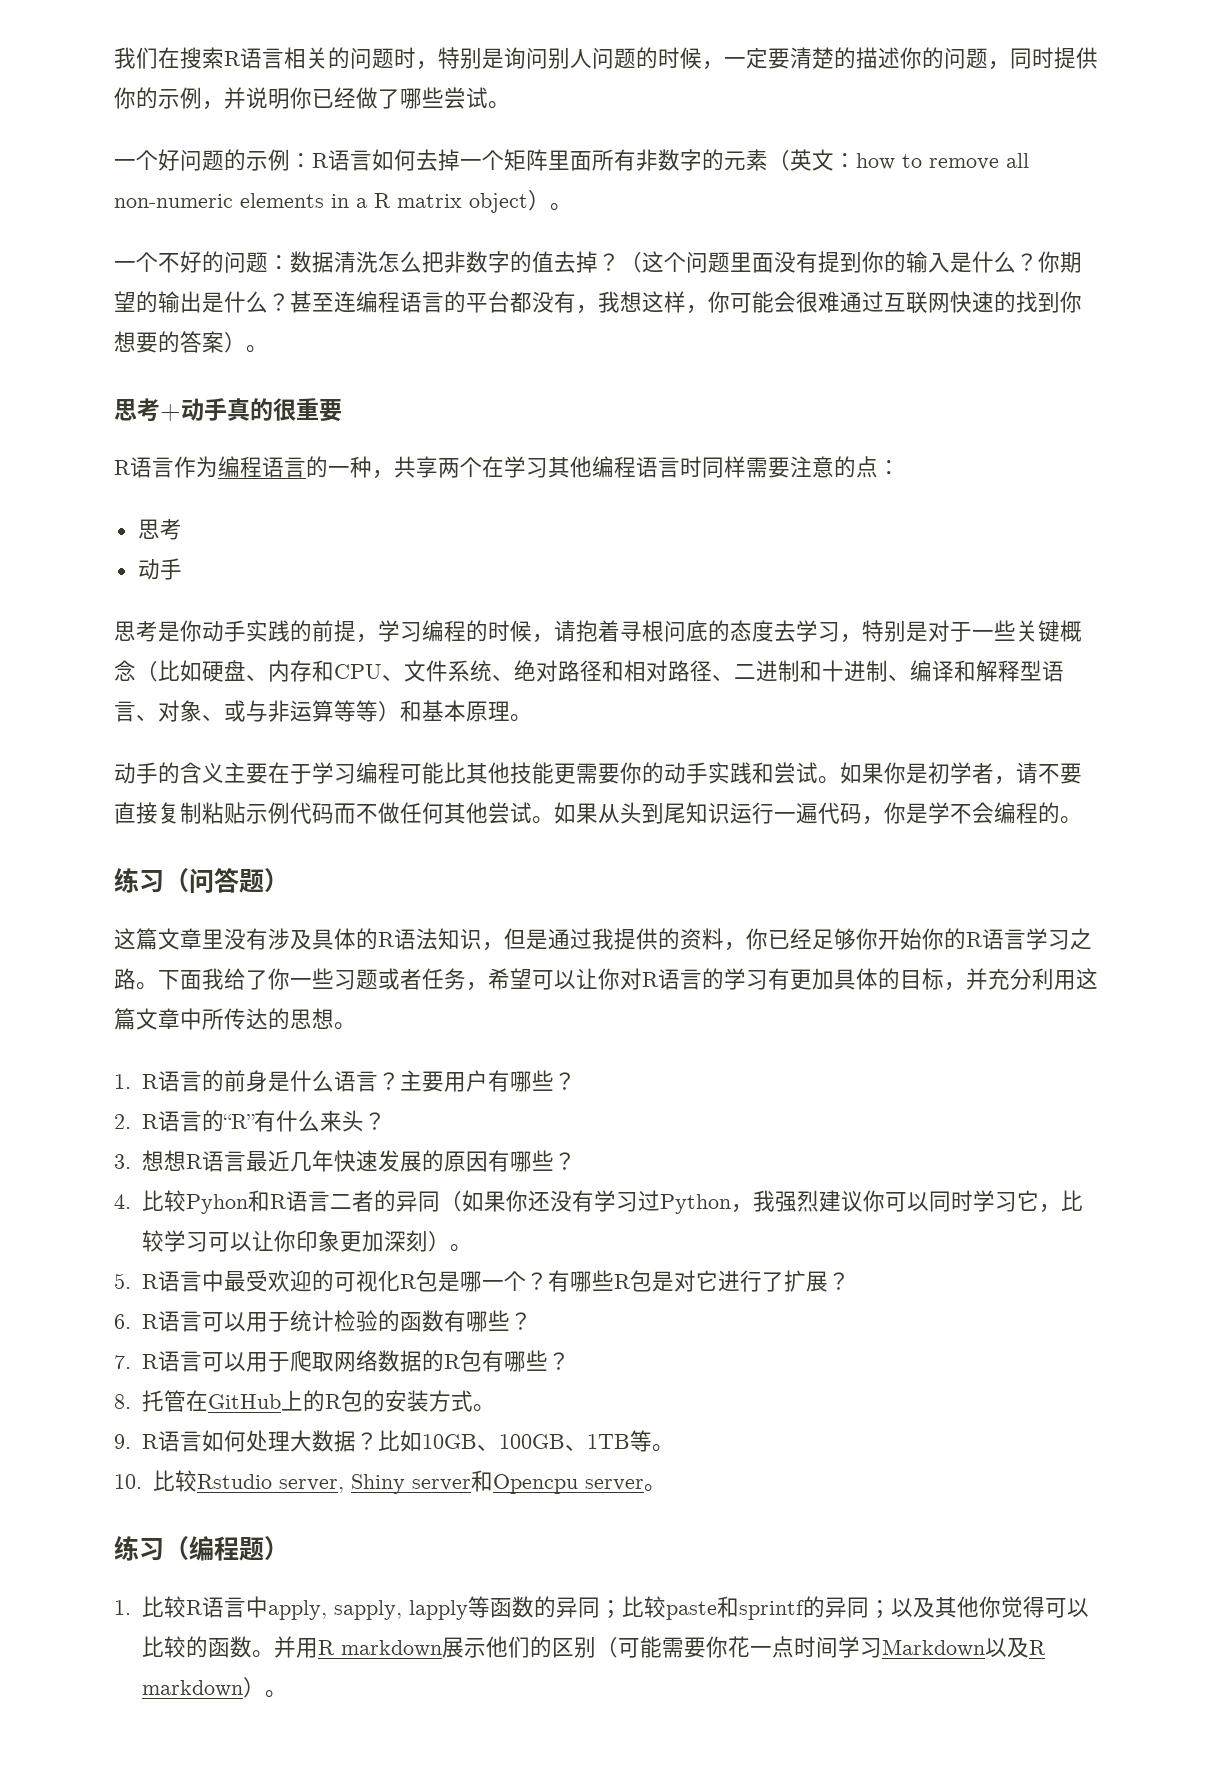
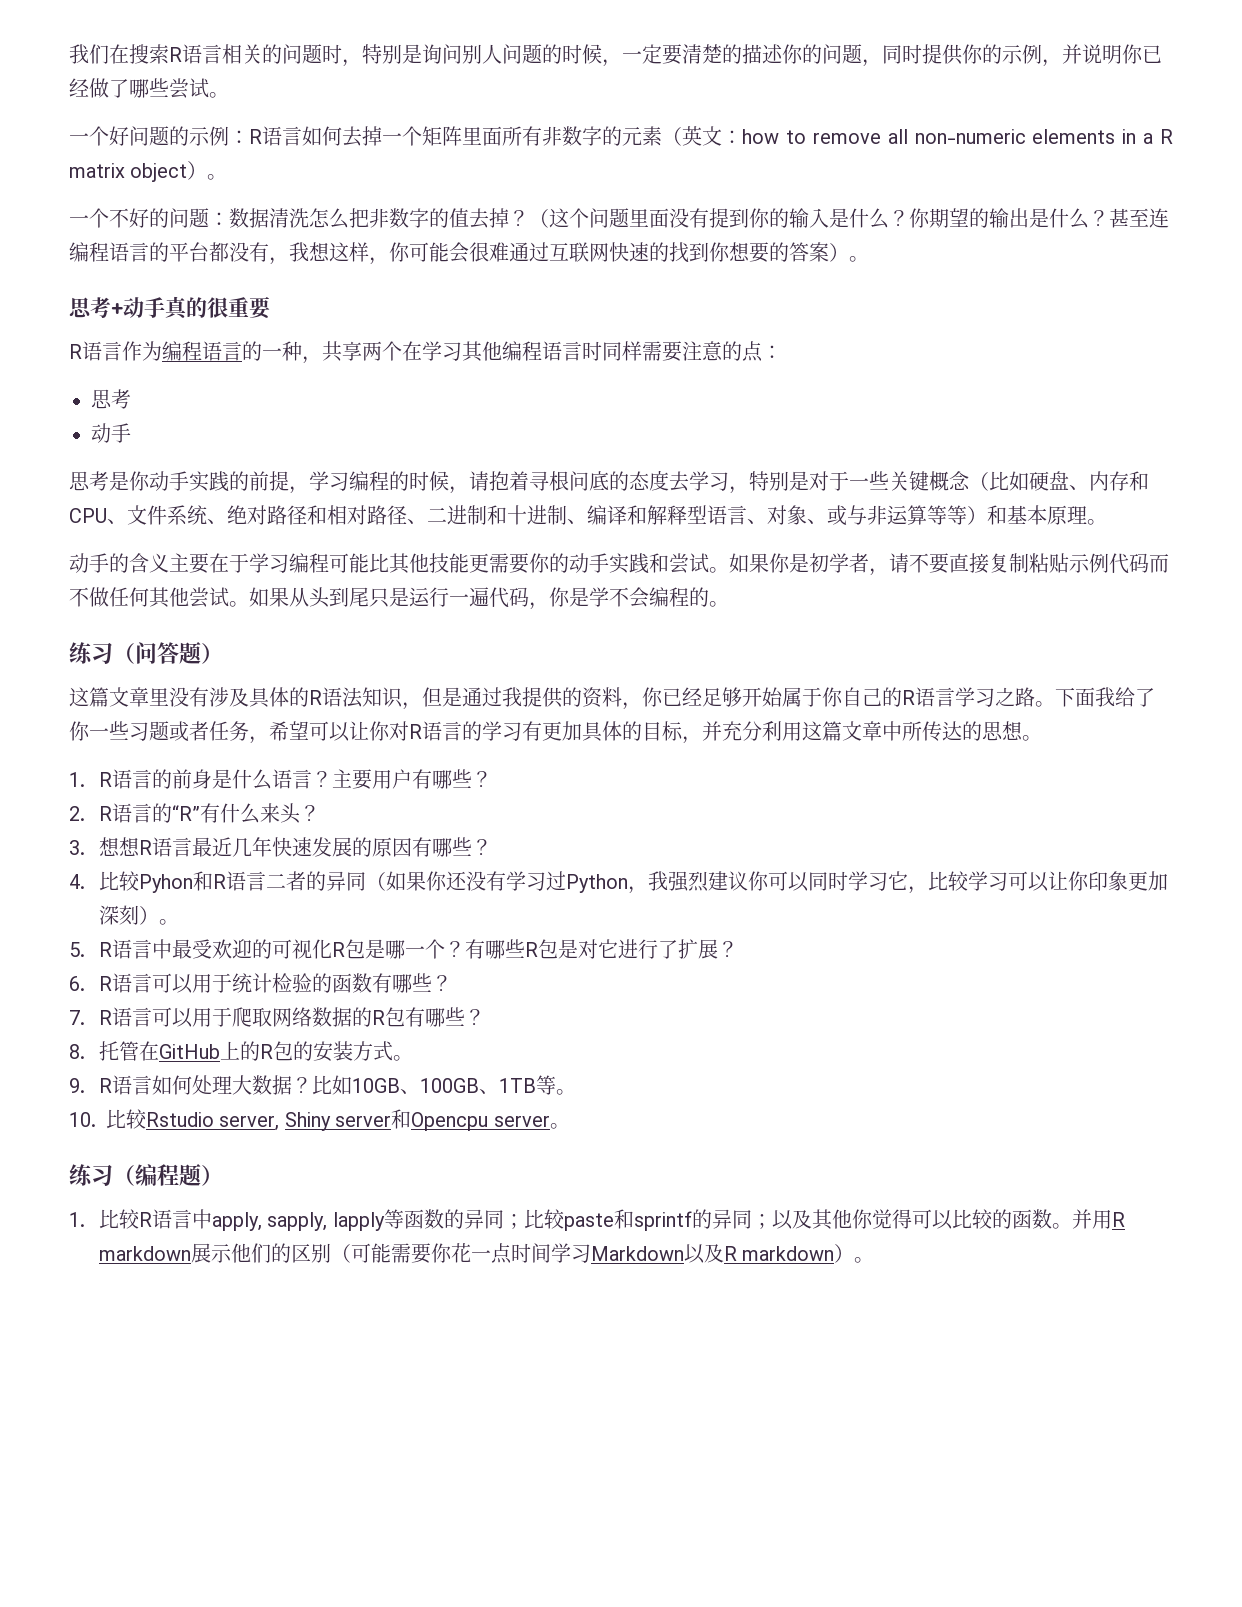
[686,802,730,824] 知识 -> [369,587,409,608] 只是
[856,928,944,950] 你开始你 -> [742,687,882,707] 开始属于你自己

